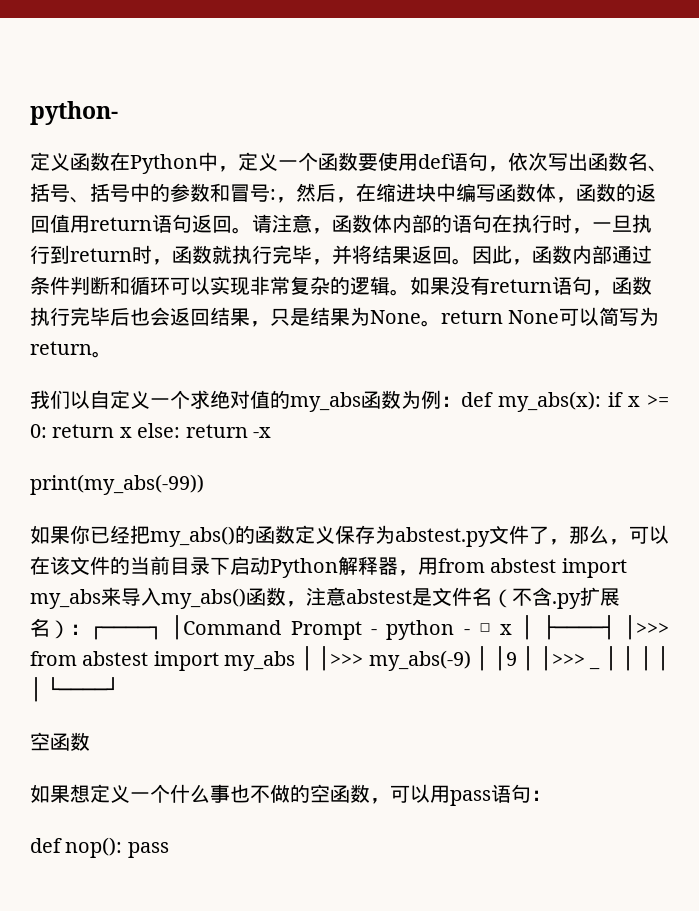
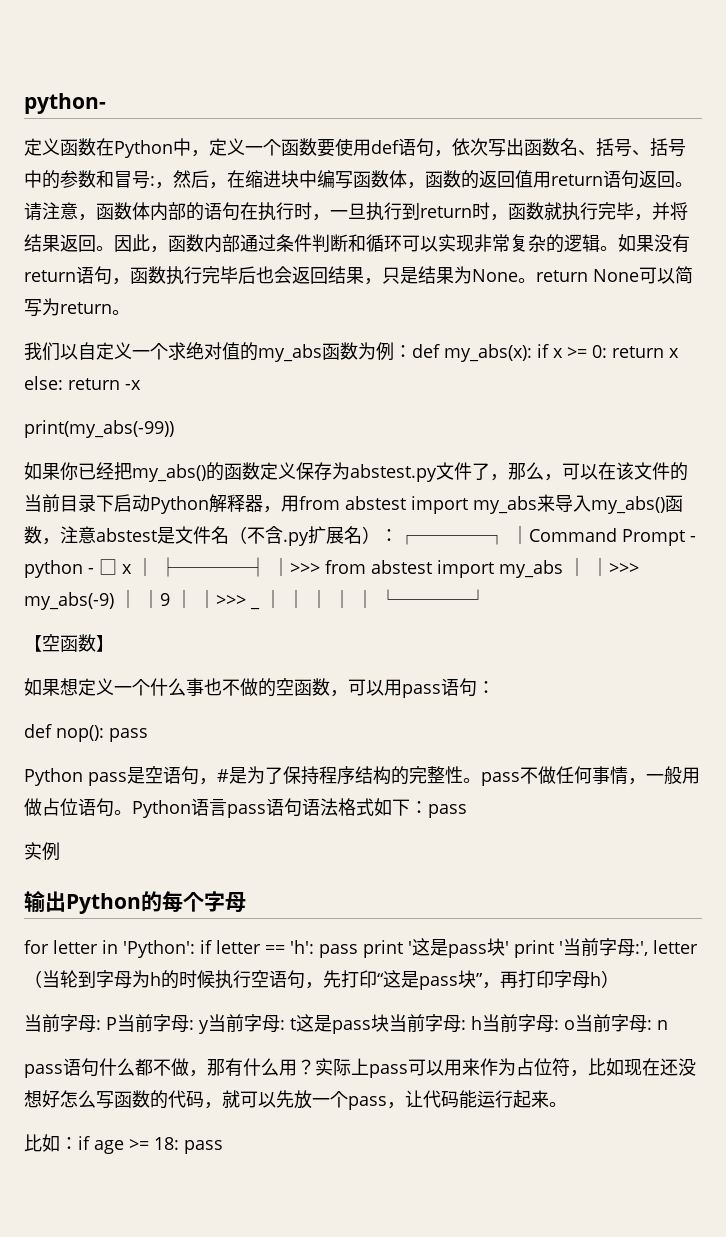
[30,732,90,751] 空函数 -> [24,634,114,652] 【空函数】
(169, 850) none -> [24,766,700,786] [24,798,467,818] [24,842,60,861] [24,891,246,914] [24,938,698,958] [24,970,619,990] [24,1014,668,1034] [24,1058,696,1078] [24,1090,567,1110] [24,1134,223,1154] // Python pass是空语句，#是为了保持程序结构的完整性。pass不做任何事情，一般用做占位语句。Python语言pass语句语法格式如下：pass // 实例 // 输出Python的每个字母 // for letter in 'Python': if letter == 'h': pass print '这是pass块' print '当前字母:', letter（当轮到字母为h的时候执行空语句，先打印“这是pass块”，再打印字母h） // 当前字母: P当前字母: y当前字母: t这是pass块当前字母: h当前字母: o当前字母: n // pass语句什么都不做，那有什么用？实际上pass可以用来作为占位符，比如现在还没想好怎么写函数的代码，就可以先放一个pass，让代码能运行起来。 // 比如：if age >= 18: pass

